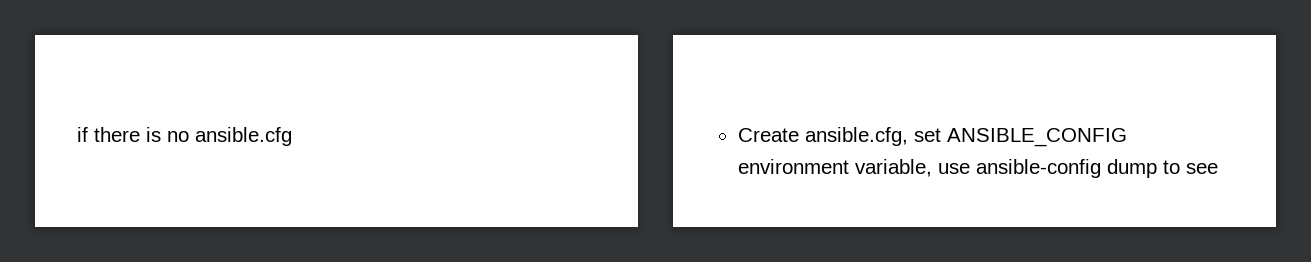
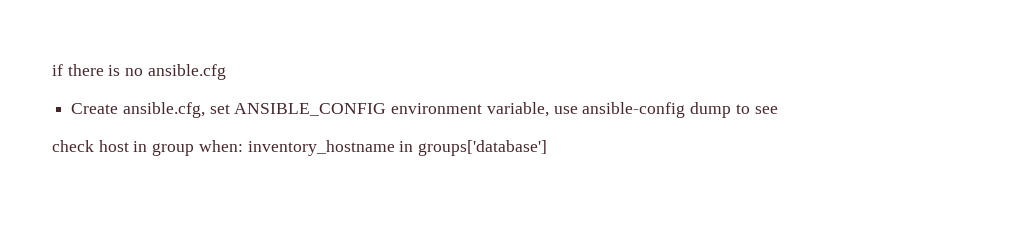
(1218, 168) none -> [52,140,548,156] // check host in group when: inventory_hostname in groups['database']

